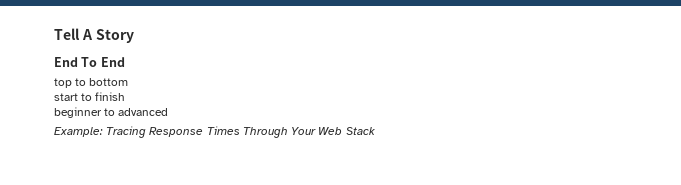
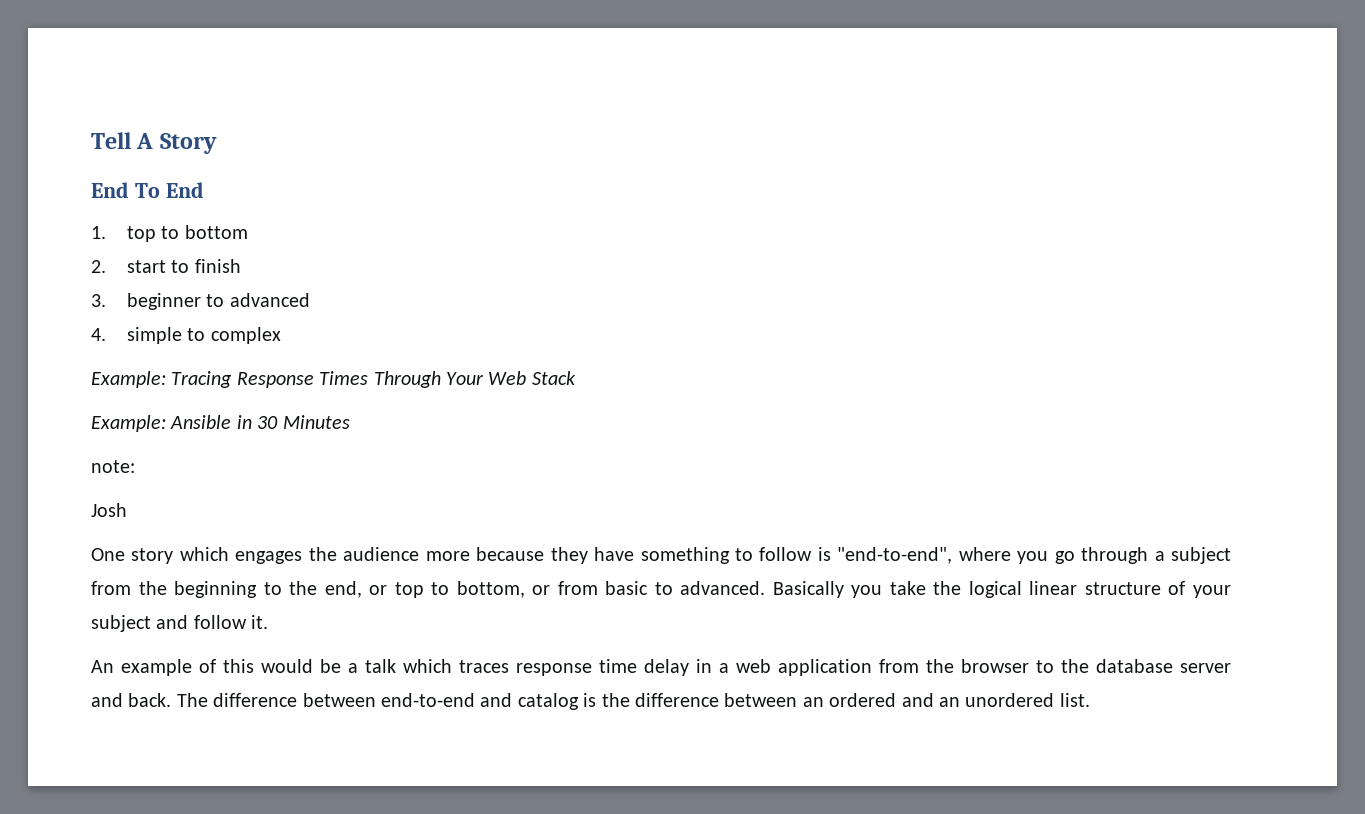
(125, 62) none -> [91,226,106,239] 1.
(129, 82) none -> [91,260,106,273] 2.
(126, 96) none -> [91,294,106,307] 3.
(169, 112) none -> [91,327,281,344] // 4. simple to complex
(375, 131) none -> [91,415,350,432] [91,460,135,473] [91,503,127,517] [91,547,1232,564] [91,581,1231,598] [91,615,269,632] [91,659,1231,676] [91,693,1090,710] // Example: Ansible in 30 Minutes // note: // Josh // One story which engages the audience more because they have something to follow is "end-to-end", where you go through a subject from the beginning to the end, or top to bottom, or from basic to advanced. Basically you take the logical linear structure of your subject and follow it. // An example of this would be a talk which traces response time delay in a web application from the browser to the database server and back. The difference between end-to-end and catalog is the difference between an ordered and an unordered list.

